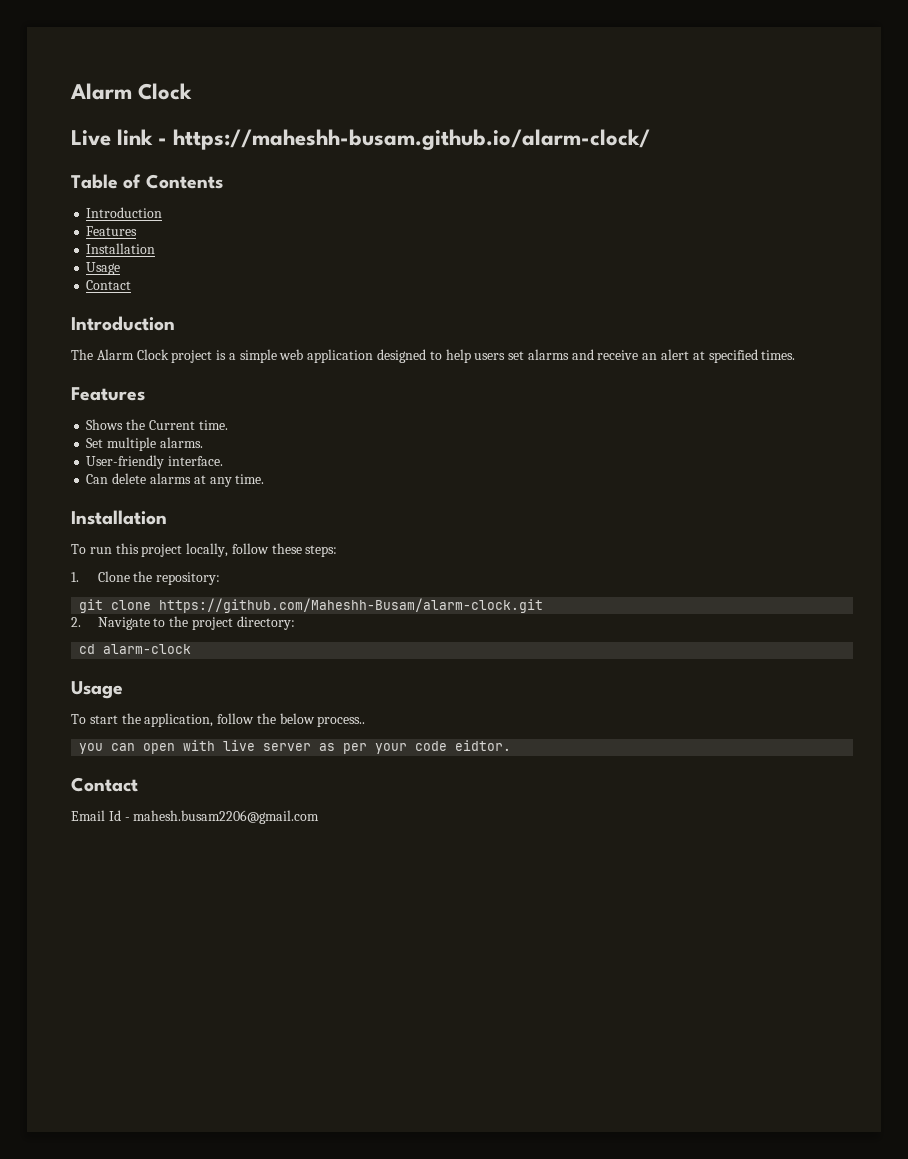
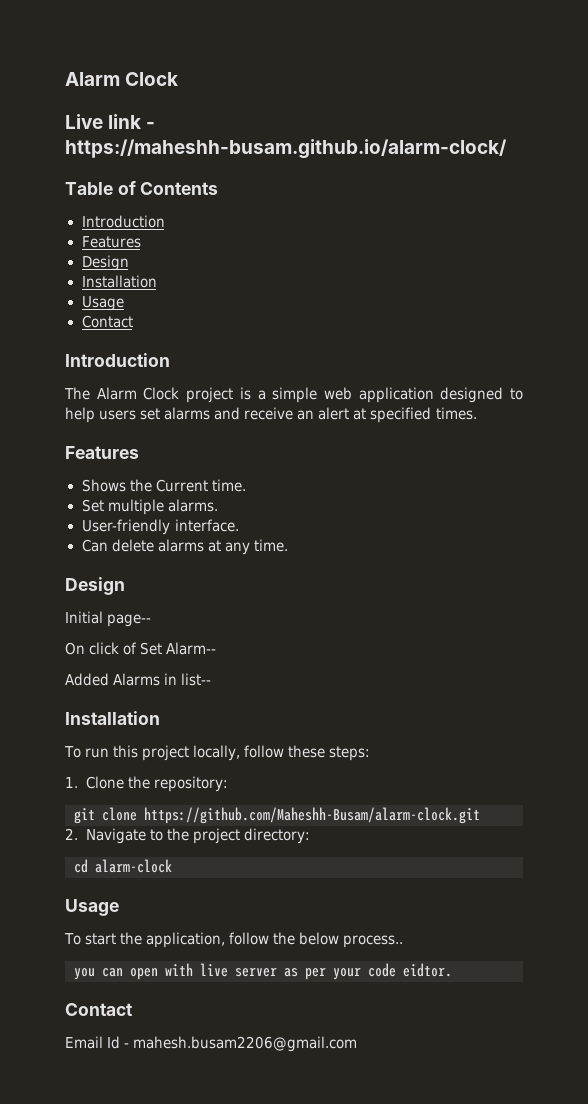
(138, 231) none -> [81,255,129,271] // Design
(265, 479) none -> [65,577,125,595] [65,611,152,627] [65,642,217,655] [65,673,212,686] // Design // Initial page-- // On click of Set Alarm-- // Added Alarms in list--

